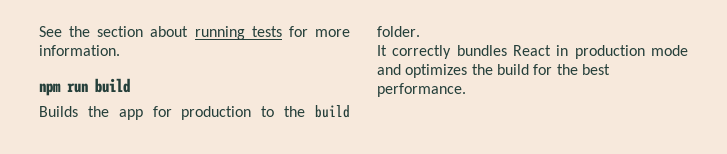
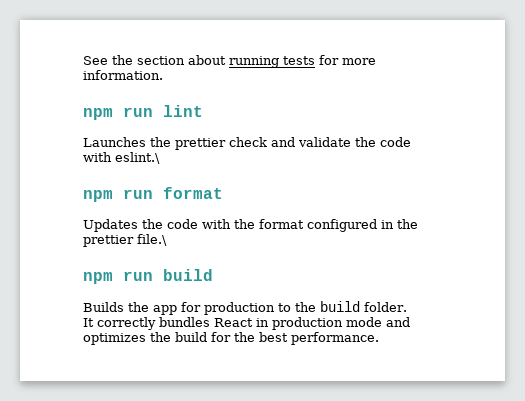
(120, 50) none -> [83,105,203,120] [83,137,411,150] [83,152,160,164] [83,187,223,202] [83,219,418,232] [83,234,167,247] // npm run lint // Launches the prettier check and validate the code with eslint.\ // npm run format // Updates the code with the format configured in the prettier file.\

